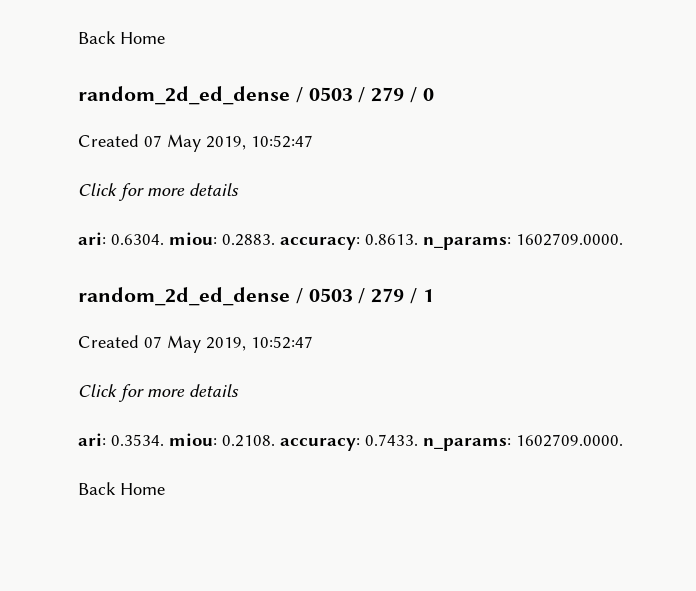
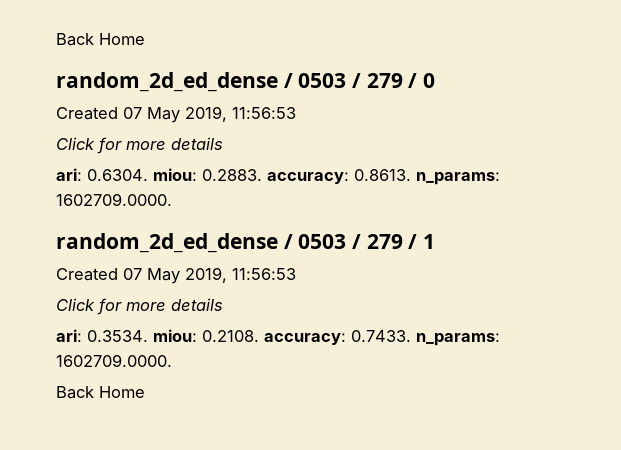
[251,135,313,148] 10:52:47 -> [232,107,296,119] 11:56:53
[251,336,313,349] 10:52:47 -> [232,268,296,280] 11:56:53

